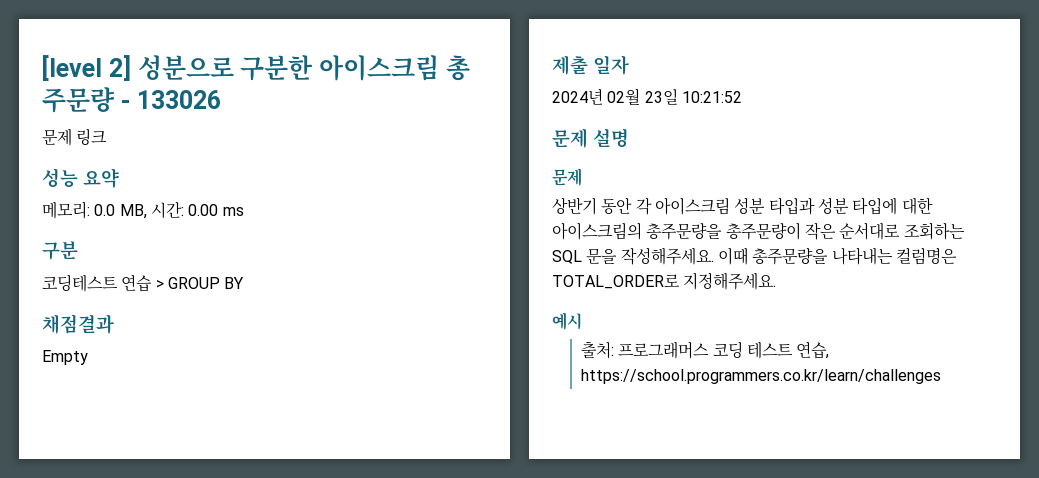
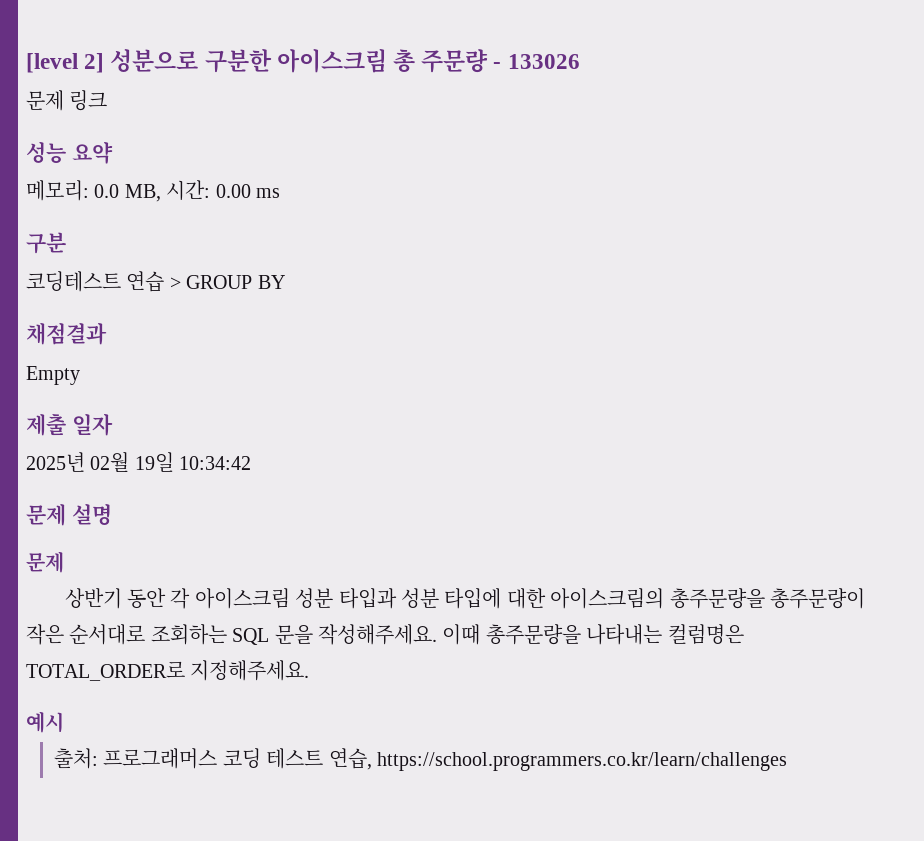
[552,88,742,105] 2024년 02월 23일 10:21:52 -> [26,451,252,472] 2025년 02월 19일 10:34:42

